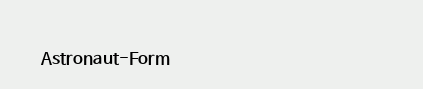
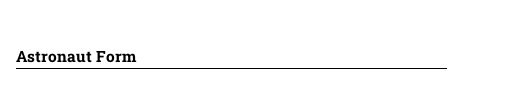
[40,52,170,65] Astronaut-Form -> [16,50,138,63] Astronaut Form

